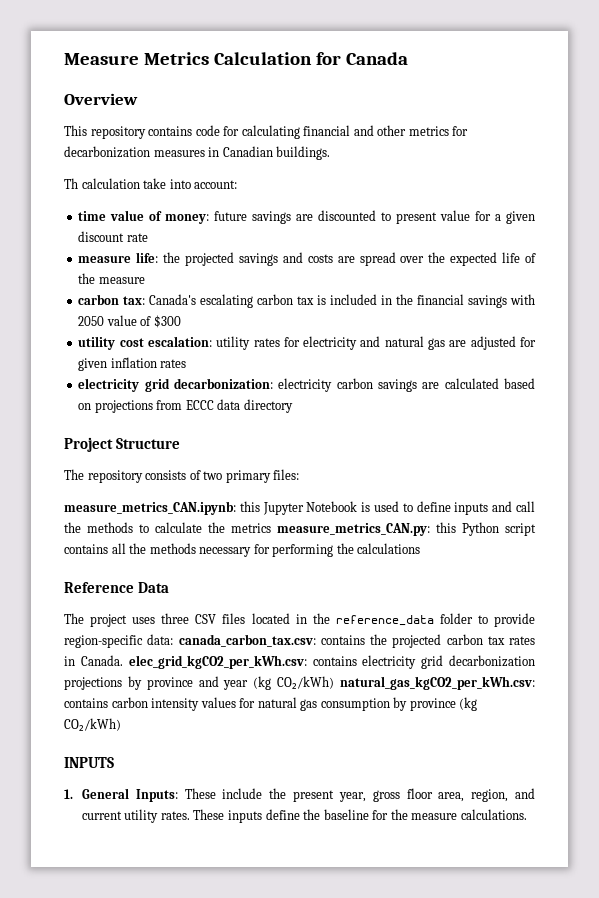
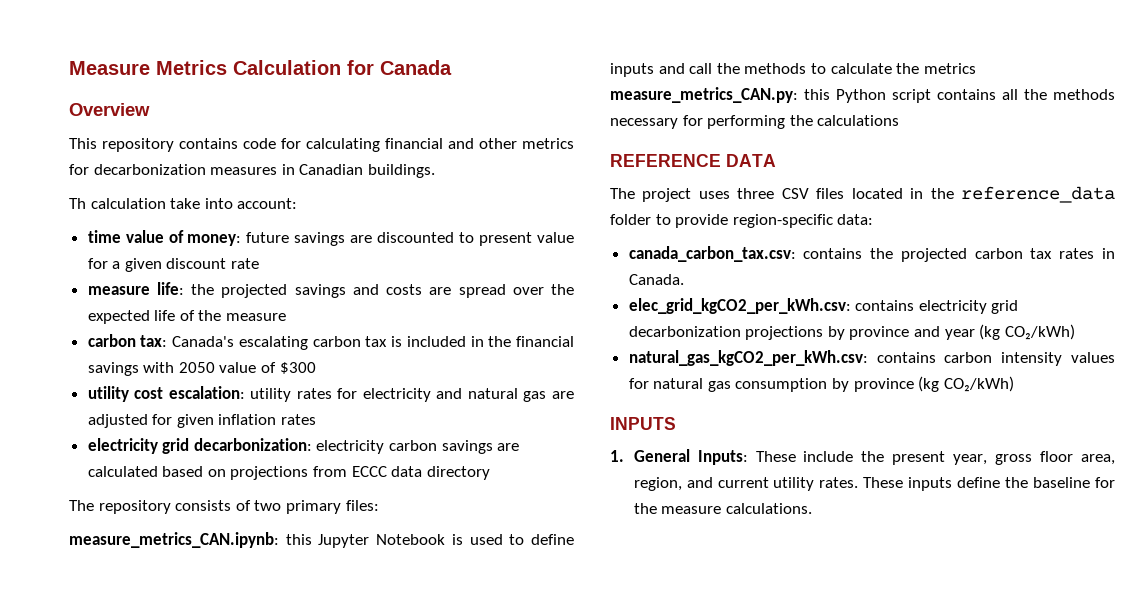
[64,437,180,452] // Project Structure -> (490, 473) none
[64,582,169,593] Reference Data -> [610,154,776,167] REFERENCE DATA
(174, 639) none -> (874, 219) //
(123, 660) none -> (684, 279) //
(335, 682) none -> (1075, 332) //

